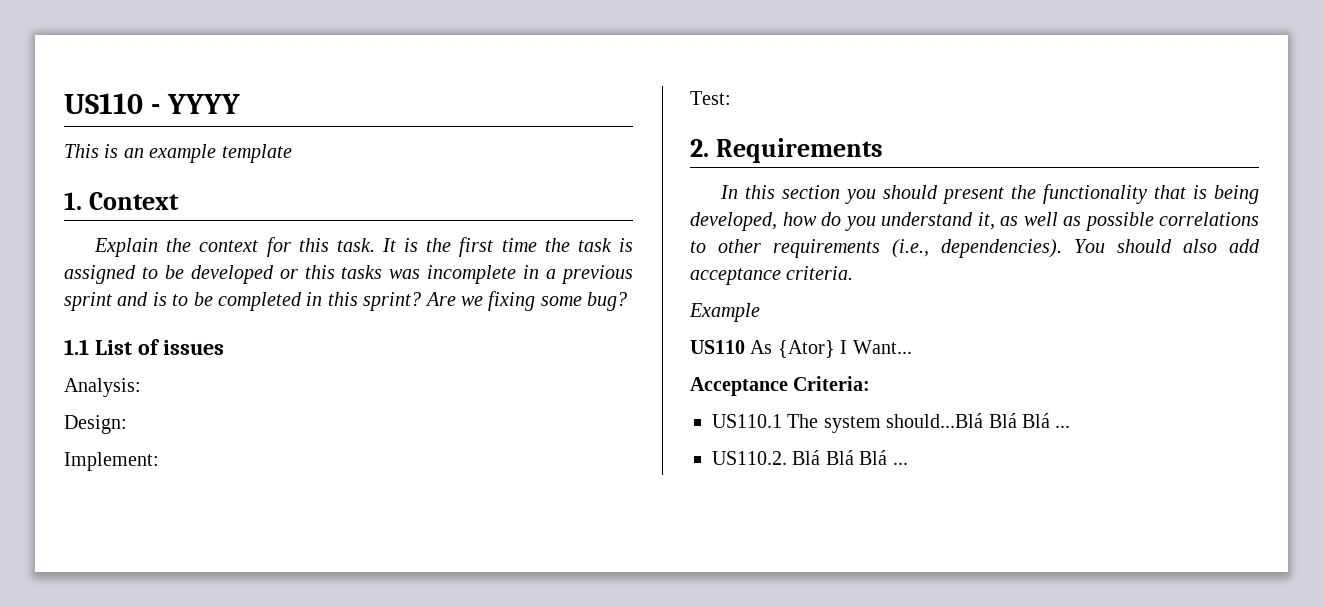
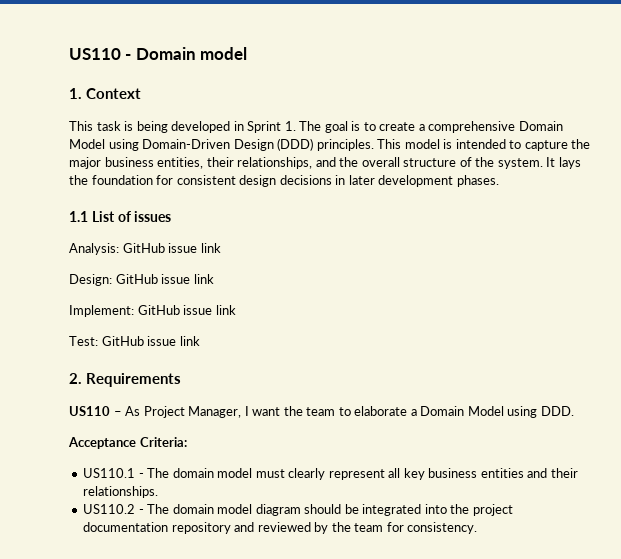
[64,93,241,114] [64,144,292,163] [64,192,179,210] [94,237,633,257] [64,265,634,284] [64,291,628,311] US110 - YYYY // This is an example template // 1. Context // Explain the context for this task. It is the first time the task is assigned to be developed or this tasks was incomplete in a previous sprint and is to be completed in this sprint? Are we fixing some bug? -> [69,47,248,60] [69,88,142,99] [69,121,563,133] [69,138,591,151] [69,157,581,169] [69,175,499,187] US110 - Domain model // 1. Context // This task is being developed in Sprint 1. The goal is to create a comprehensive Domain Model using Domain-Driven Design (DDD) principles. This model is intended to capture the major business entities, their relationships, and the overall structure of the system. It lays the foundation for consistent design decisions in later development phases.
[64,415,127,434] [64,452,159,471] [690,91,731,105] [690,138,883,163] [720,184,1259,204] [690,212,1259,231] [690,239,1260,258] [690,266,854,285] [689,303,760,322] [690,340,912,358] [690,376,871,396] [712,413,1071,433] [712,450,908,465] // Design: // Implement: // Test: // 2. Requirements // In this section you should present the functionality that is being developed, how do you understand it, as well as possible correlations to other requirements (i.e., dependencies). You should also add acceptance criteria. // Example // US110 As {Ator} I Want... // Acceptance Criteria: // US110.1 The system should...Blá Blá Blá ... // US110.2. Blá Blá Blá ... -> [122,243,221,253] [69,274,214,286] [69,305,236,317] [69,336,200,346] [69,373,182,387] [69,406,574,418] [68,437,187,449] [83,468,578,480] [83,486,159,498] [83,504,513,516] [83,522,478,534] GitHub issue link // Design: GitHub issue link // Implement: GitHub issue link // Test: GitHub issue link // 2. Requirements // US110 – As Project Manager, I want the team to elaborate a Domain Model using DDD. // Acceptance Criteria: // US110.1 - The domain model must clearly represent all key business entities and their relationships. // US110.2 - The domain model diagram should be integrated into the project documentation repository and reviewed by the team for consistency.

